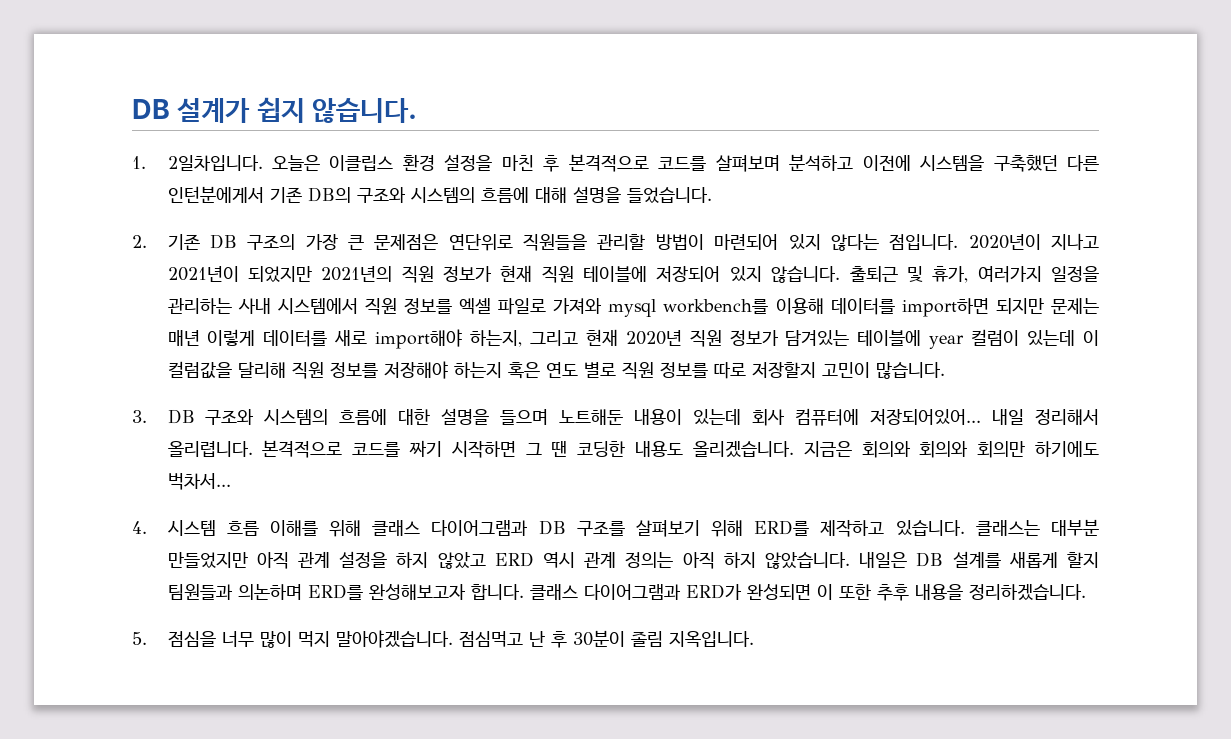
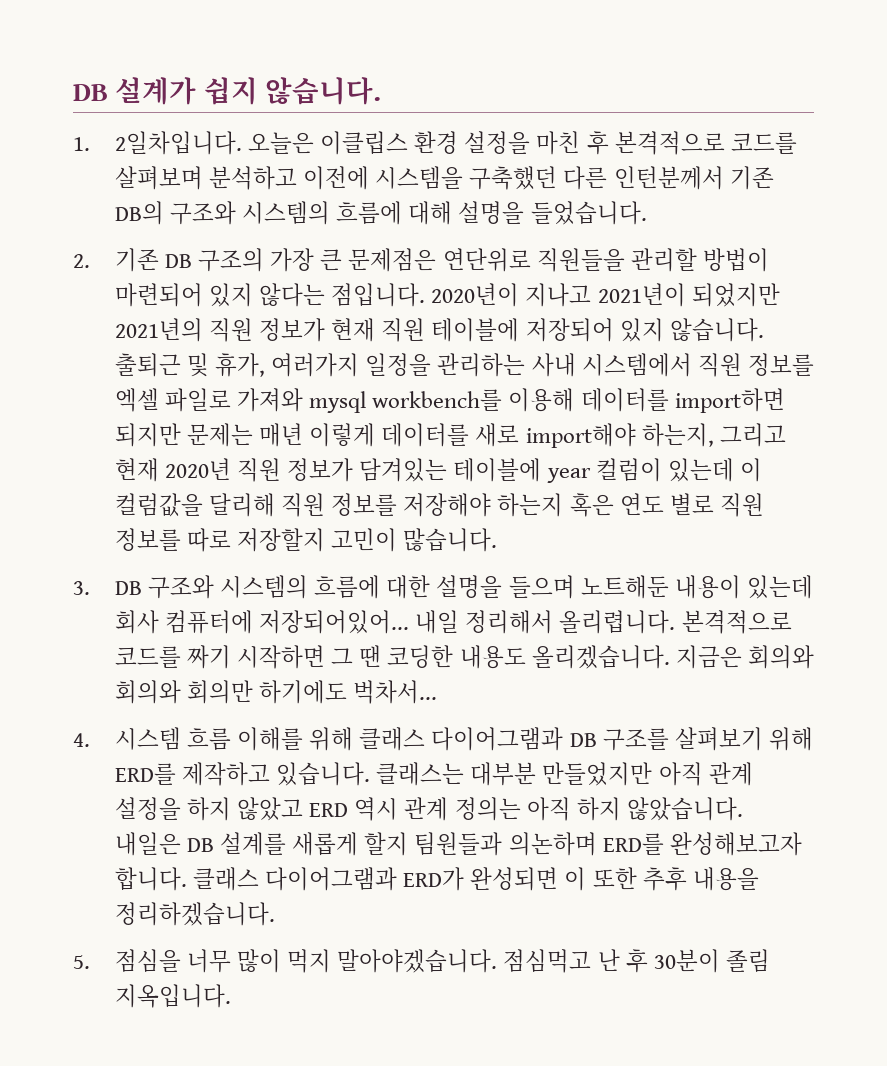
[167,186,264,203] 인턴분에게서 -> [613,166,724,190] 인턴분께서

